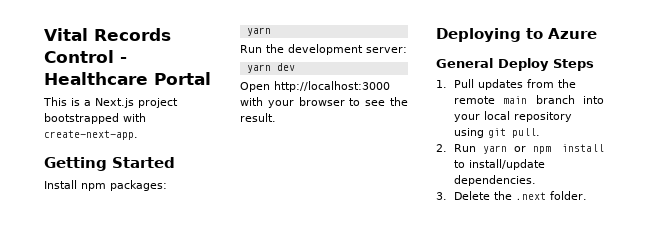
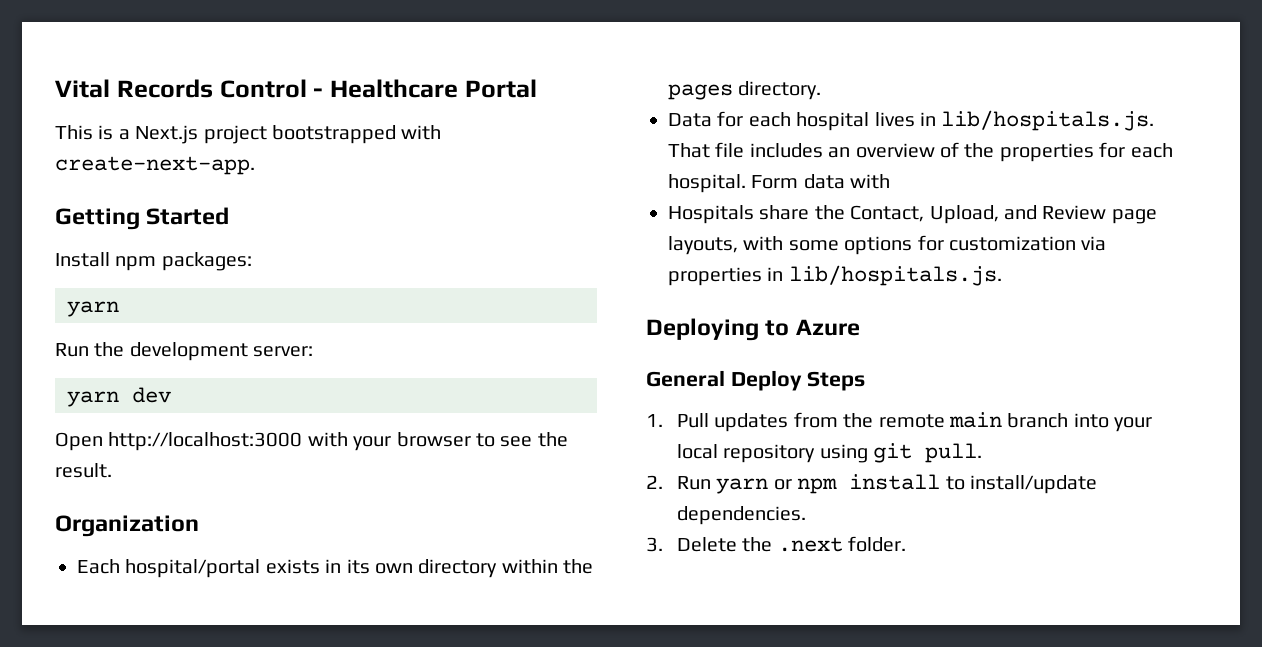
(276, 117) none -> [55,515,199,537] [77,559,594,578] [668,81,822,100] [668,110,1155,131] [668,142,1173,162] [668,174,891,193] [668,205,1157,224] [668,235,1107,255] [668,265,1002,286] // Organization // Each hospital/portal exists in its own directory within the pages directory. // Data for each hospital lives in lib/hospitals.js. That file includes an overview of the properties for each hospital. Form data with // Hospitals share the Contact, Upload, and Review page layouts, with some options for customization via properties in lib/hospitals.js.

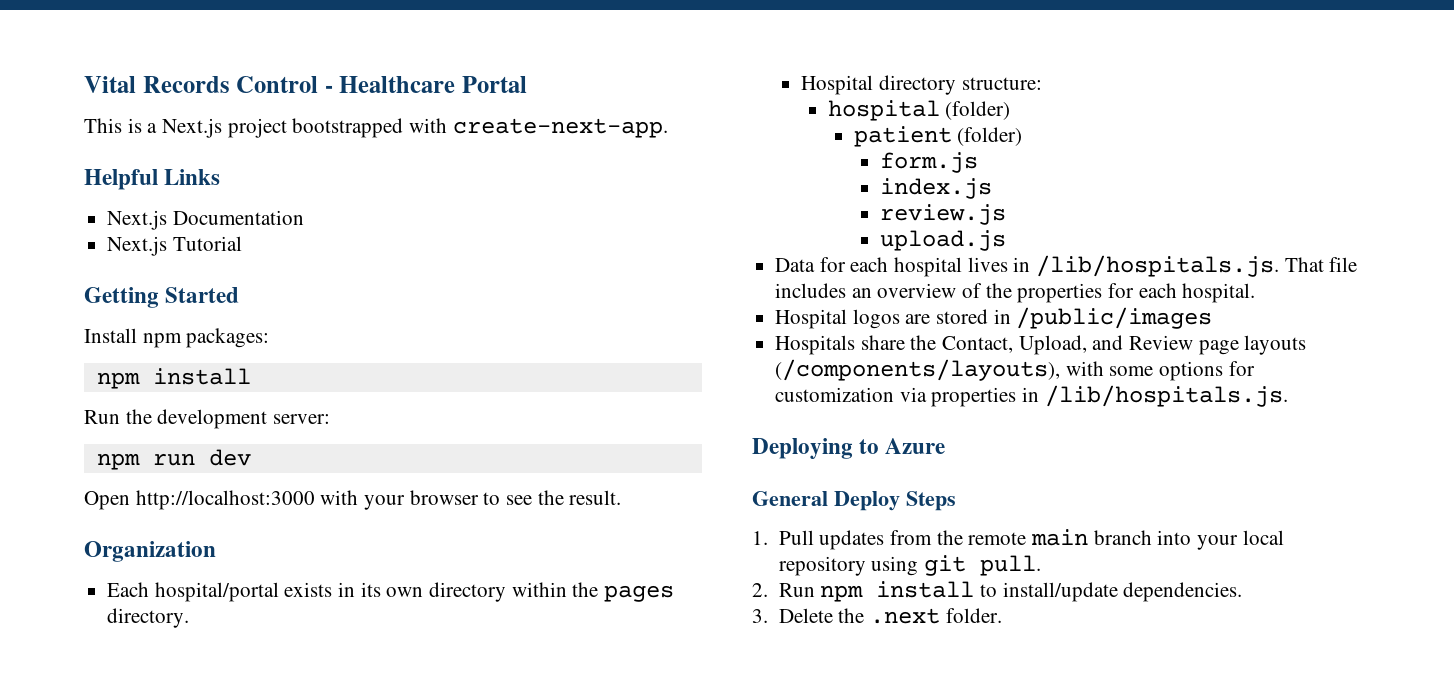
(255, 165) none -> [84,169,221,190] [107,210,304,230] [107,236,242,256] // Helpful Links // Next.js Documentation // Next.js Tutorial
[67,301,119,317] yarn -> [96,368,251,389] npm install
[67,391,119,407] yarn -> [96,453,195,470] npm run
(822, 90) none -> [801,75,1042,95] [827,100,1011,121] [853,126,1023,147] [880,152,979,173] [880,178,993,199] [880,204,1007,225] [880,230,1007,251] // Hospital directory structure: // hospital (folder) // patient (folder) // form.js // index.js // review.js // upload.js
[941,110,1155,131] lib/hospitals.js. -> [1036,255,1280,277] /lib/hospitals.js.
[751,174,891,189] Form data with -> [775,307,1213,329] // Hospital logos are stored in /public/images
[668,236,738,255] layouts, -> [1244,335,1307,355] [775,359,1061,381] layouts (/components/layouts),
[788,265,1002,286] lib/hospitals.js. -> [1044,385,1288,407] /lib/hospitals.js.
[716,478,792,494] yarn or -> (815, 590) none

